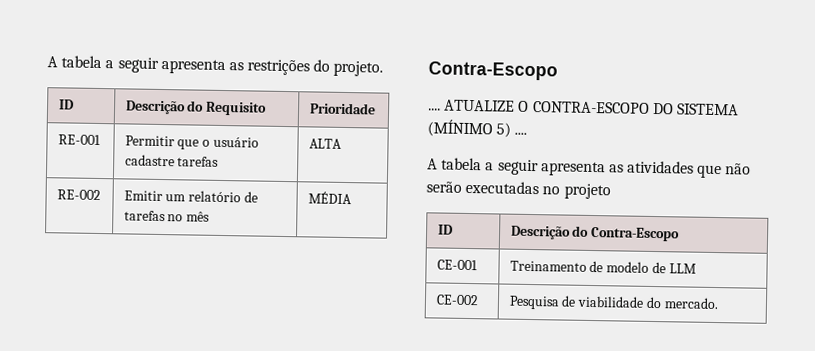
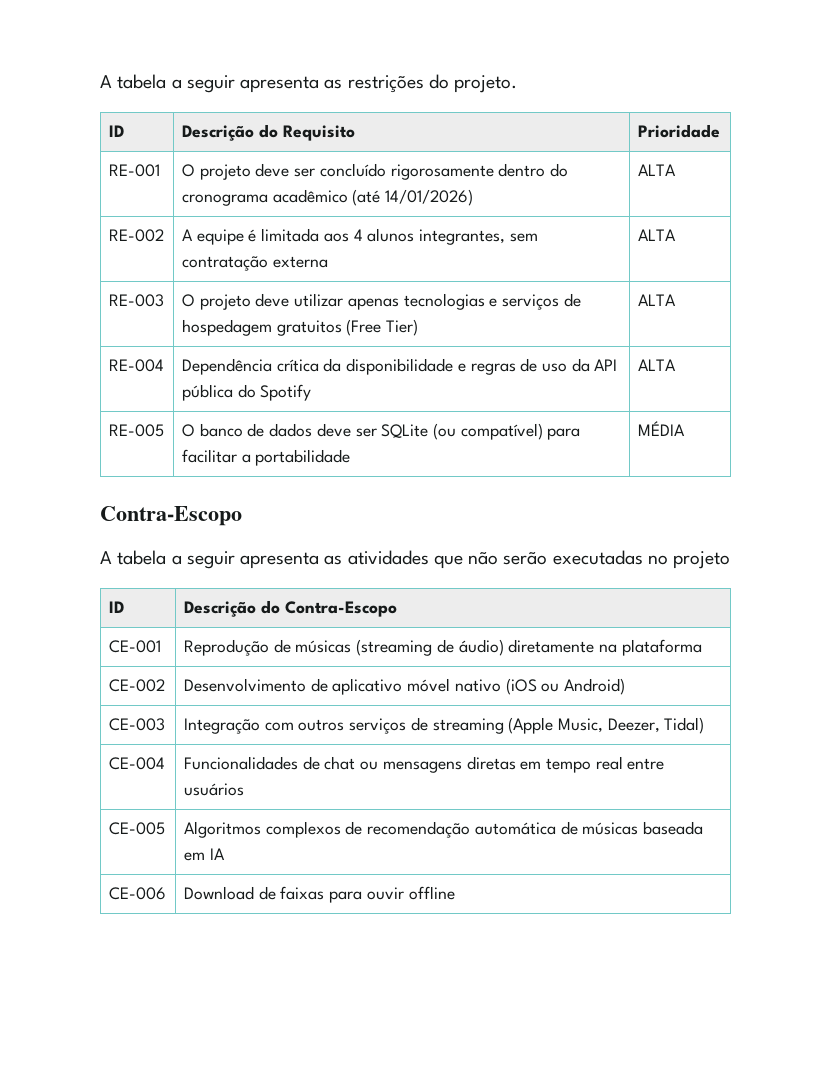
[124,135,260,150] [124,154,220,167] [308,138,342,149] [56,189,101,201] [123,190,259,203] [123,210,211,222] [307,191,352,205] [428,61,558,81] [428,99,739,116] [427,119,528,138] Permitir que o usuário cadastre tarefas | ALTA // RE-002 | Emitir um relatório de tarefas no mês | MÉDIA // Contra-Escopo // .... ATUALIZE O CONTRA-ESCOPO DO SISTEMA (MÍNIMO 5) .... -> [181,163,569,180] [181,189,474,206] [637,164,676,176] [108,229,164,242] [181,228,538,245] [181,256,328,271] [637,229,676,241] [108,294,164,307] [181,293,581,310] [181,319,419,336] [637,294,676,306] [108,359,164,372] [181,358,618,375] [181,384,312,401] [637,359,676,371] [108,424,164,437] [181,423,581,440] [181,449,351,466] [637,421,685,436] [100,506,242,526] O projeto deve ser concluído rigorosamente dentro do cronograma acadêmico (até 14/01/2026) | ALTA // RE-002 | A equipe é limitada aos 4 alunos integrantes, sem contratação externa | ALTA // RE-003 | O projeto deve utilizar apenas tecnologias e serviços de hospedagem gratuitos (Free Tier) | ALTA // RE-004 | Dependência crítica da disponibilidade e regras de uso da API pública do Spotify | ALTA // RE-005 | O banco de dados deve ser SQLite (ou compatível) para facilitar a portabilidade | MÉDIA // Contra-Escopo
[509,260,697,274] [435,294,479,306] [508,295,719,310] Treinamento de modelo de LLM // CE-002 | Pesquisa de viabilidade do mercado. -> [183,639,702,656] [108,679,165,692] [183,678,626,695] [108,718,165,731] [183,717,705,734] [108,757,165,770] [183,756,665,773] [183,783,244,796] [108,822,165,835] [183,821,704,838] [183,848,225,861] [108,887,166,900] [183,886,455,903] Reprodução de músicas (streaming de áudio) diretamente na plataforma // CE-002 | Desenvolvimento de aplicativo móvel nativo (iOS ou Android) // CE-003 | Integração com outros serviços de streaming (Apple Music, Deezer, Tidal) // CE-004 | Funcionalidades de chat ou mensagens diretas em tempo real entre usuários // CE-005 | Algoritmos complexos de recomendação automática de músicas baseada em IA // CE-006 | Download de faixas para ouvir offline

